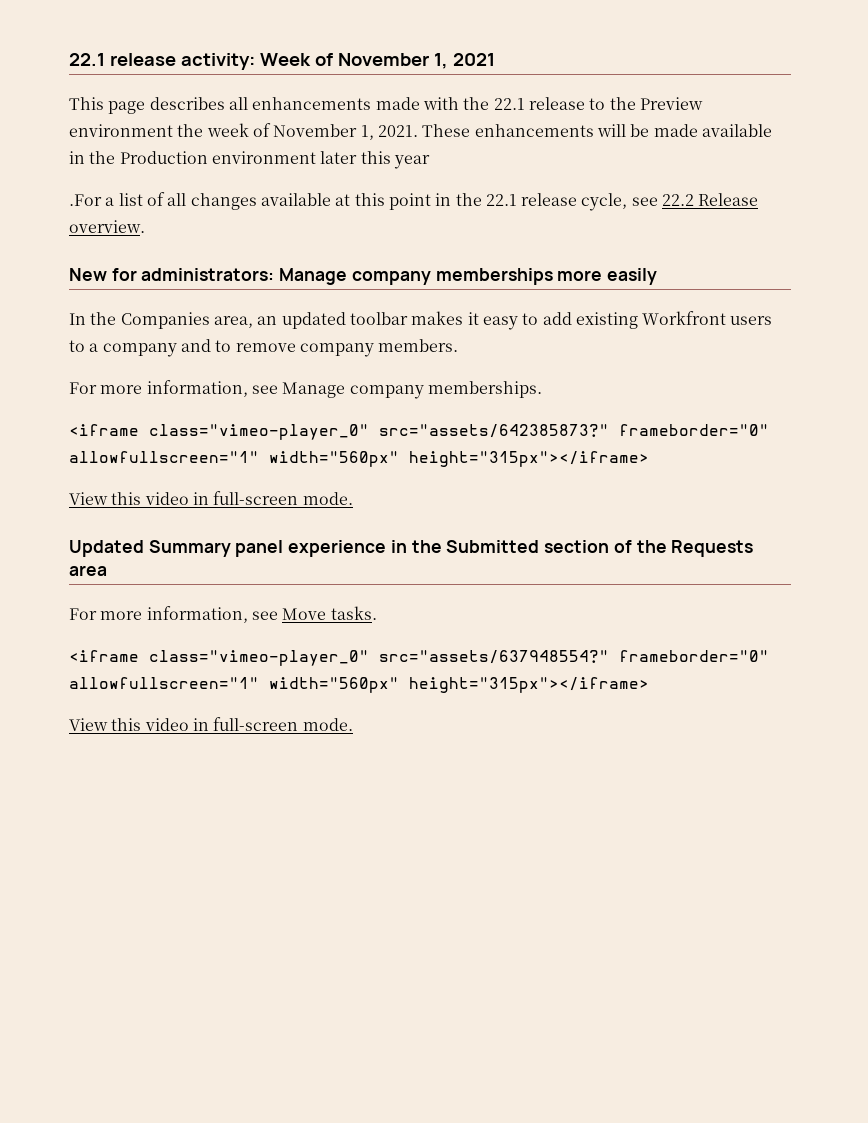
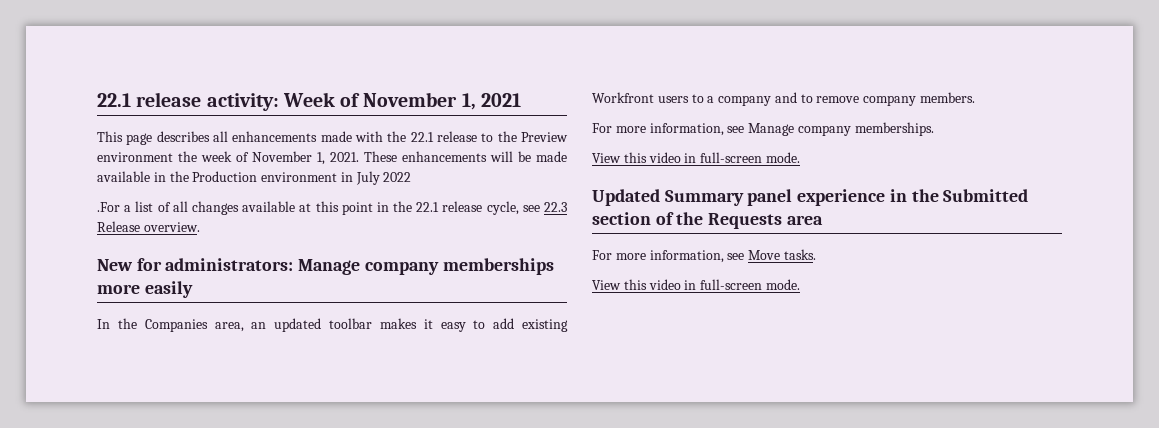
[320,151,430,169] later this year -> [340,171,412,185] in July 2022
[662,194,695,206] 22.2 -> [544,202,567,212] 22.3
[69,424,769,440] [69,451,649,467] // <iframe class="vimeo-player_0" src="assets/642385873?" frameborder="0" allowfullscreen="1" width="560px" height="315px"></iframe> -> (934, 129) none
[69,650,769,666] [69,677,649,693] // <iframe class="vimeo-player_0" src="assets/637948554?" frameborder="0" allowfullscreen="1" width="560px" height="315px"></iframe> -> (816, 254) none

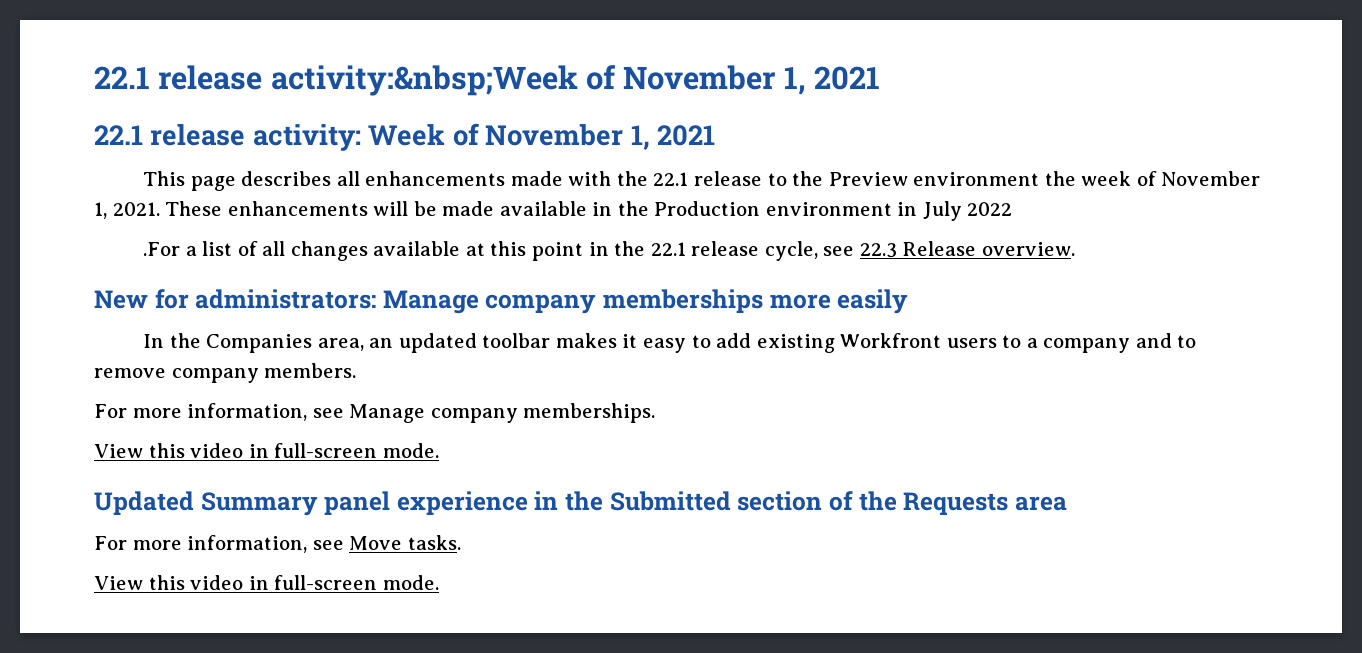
[97,92,202,107] 22.1 release -> [94,65,881,96] [94,124,246,146] 22.1 release activity:&nbsp;Week of November 1, 2021 // 22.1 release

